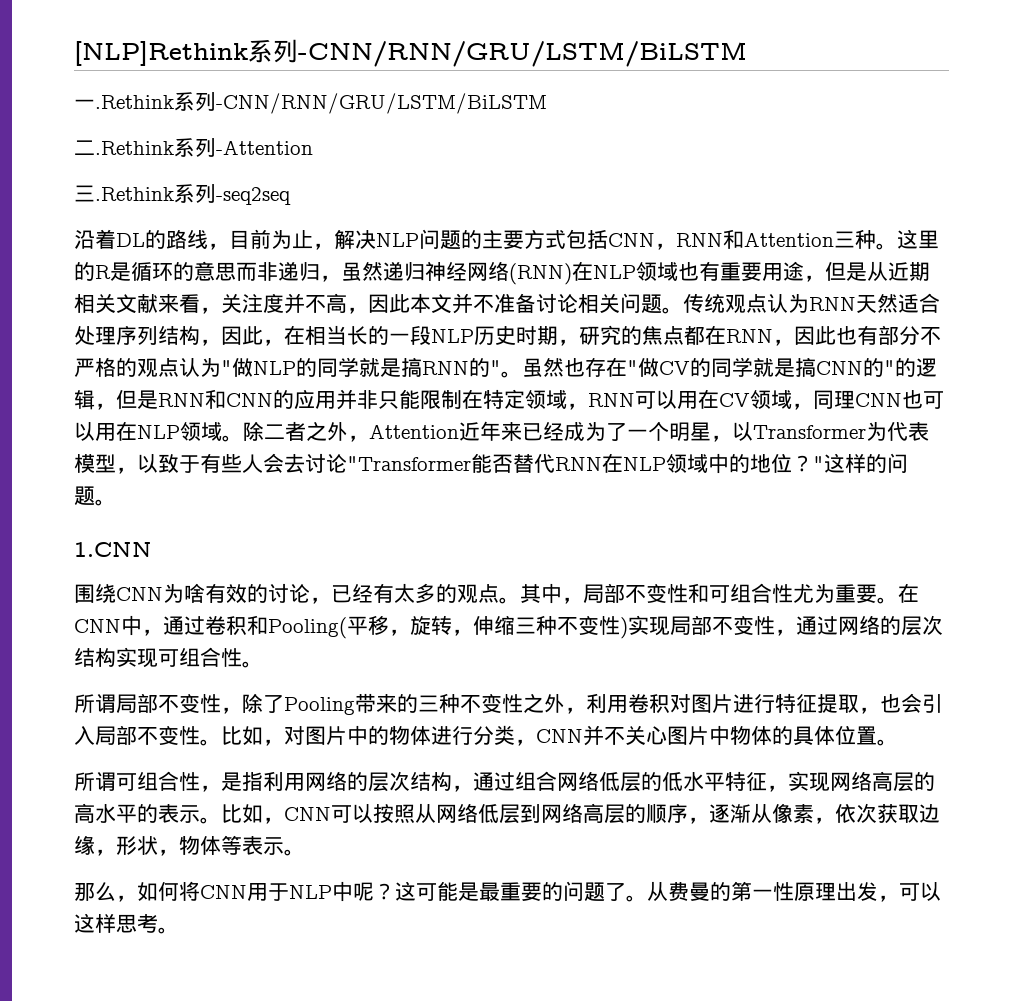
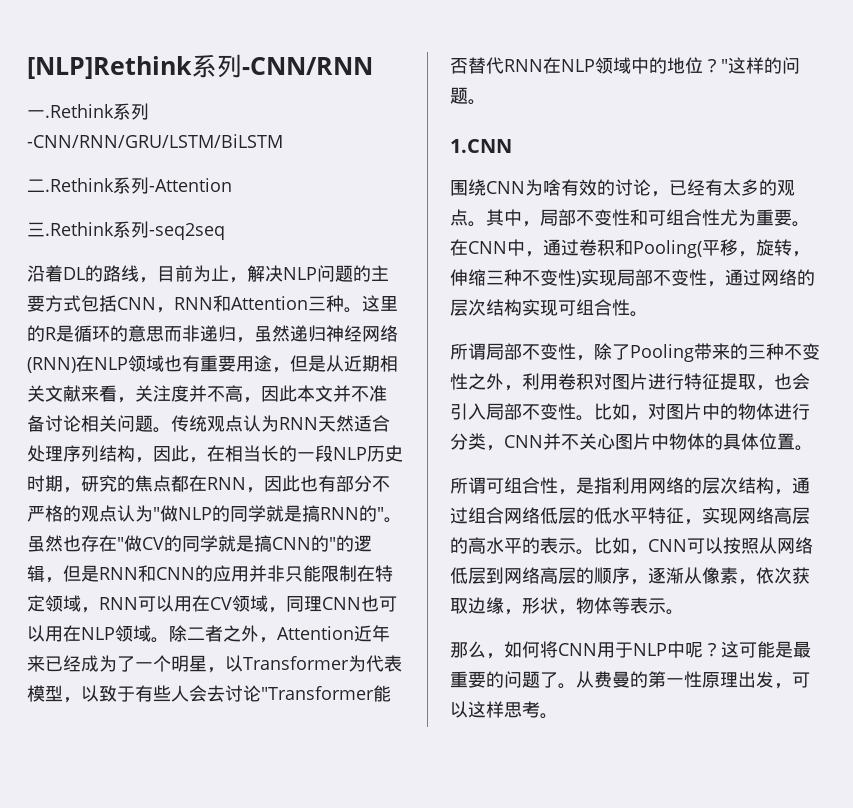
[298,41,747,67] -CNN/RNN/GRU/LSTM/BiLSTM -> [242,57,373,75] -CNN/RNN

